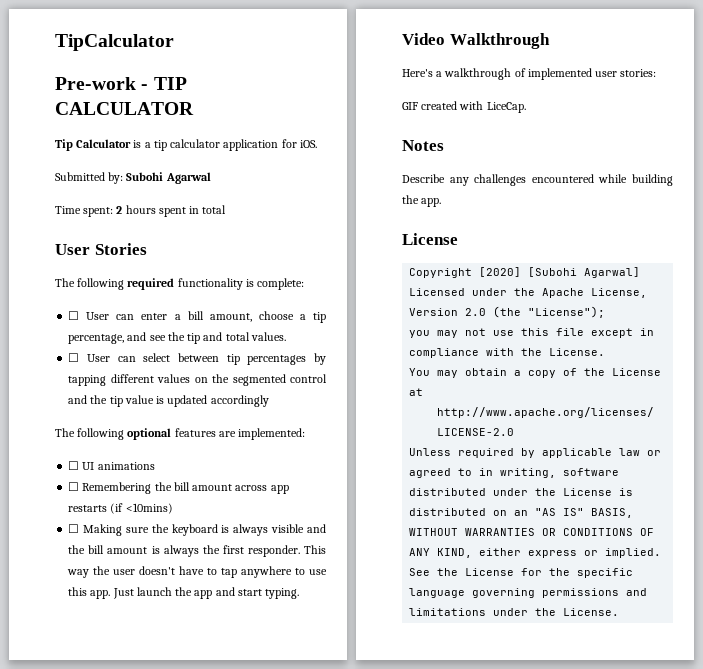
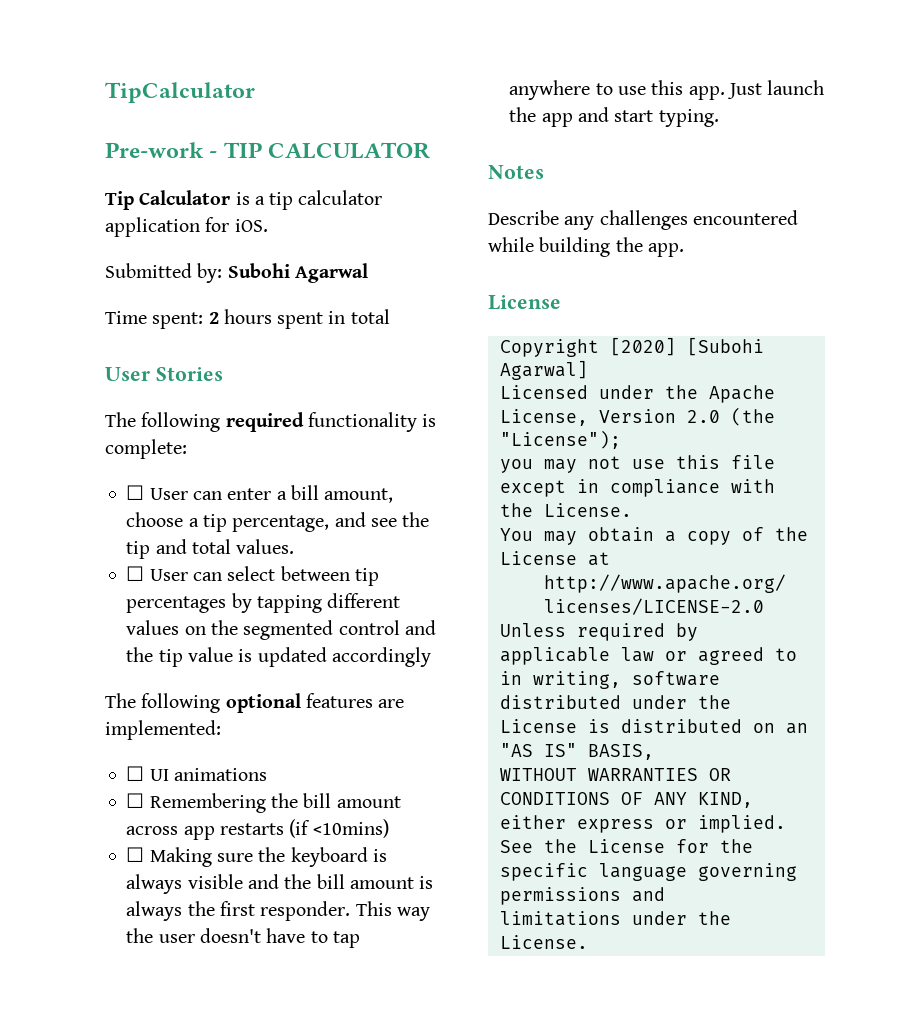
[402,33,550,49] [402,68,657,80] [402,101,526,113] // Video Walkthrough // Here's a walkthrough of implemented user stories: // GIF created with LiceCap. -> (719, 118) none

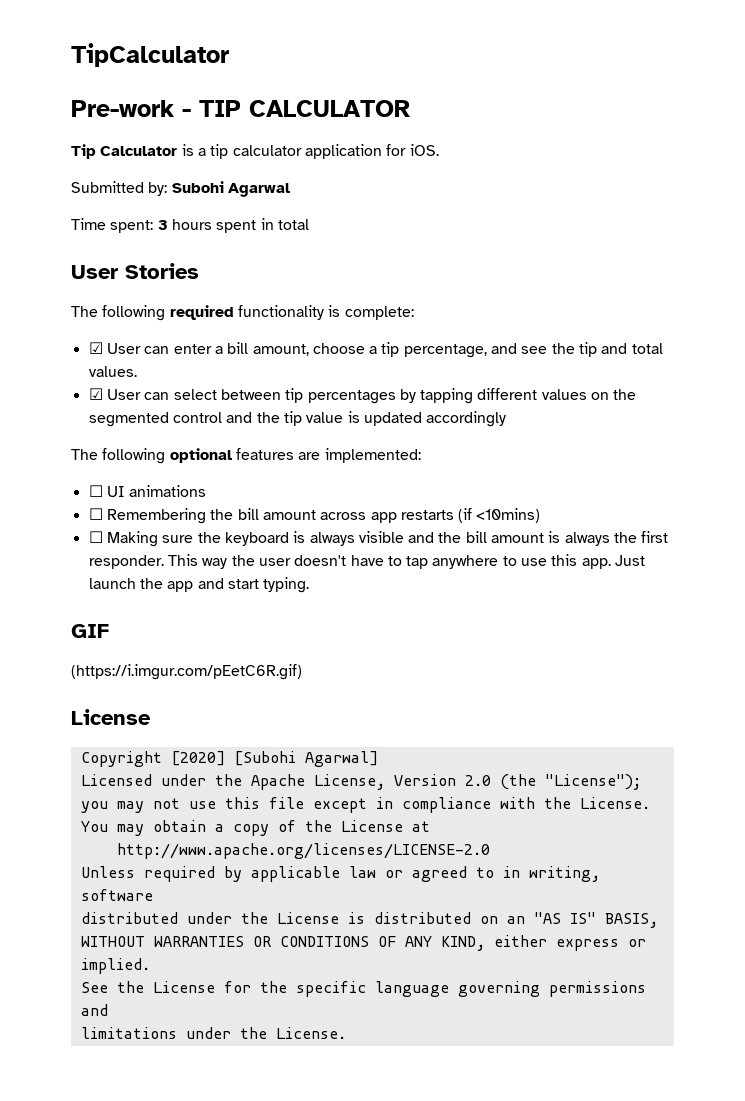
[208,312,219,324] 2 -> [157,220,168,230] 3
[126,485,145,500] ☐ -> [88,342,103,354] ☑
[126,566,145,581] ☐ -> [88,388,103,400] ☑
[488,165,544,179] [488,210,798,230] [488,237,684,257] Notes // Describe any challenges encountered while building the app. -> [71,624,109,638] [71,664,302,680] GIF // (https://i.imgur.com/pEetC6R.gif)

